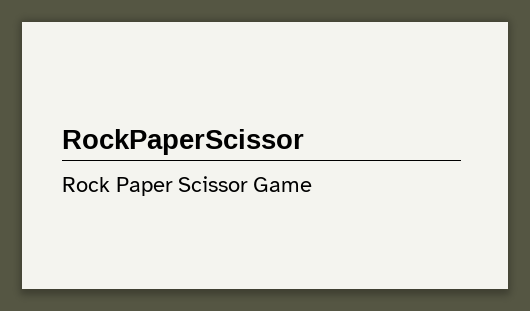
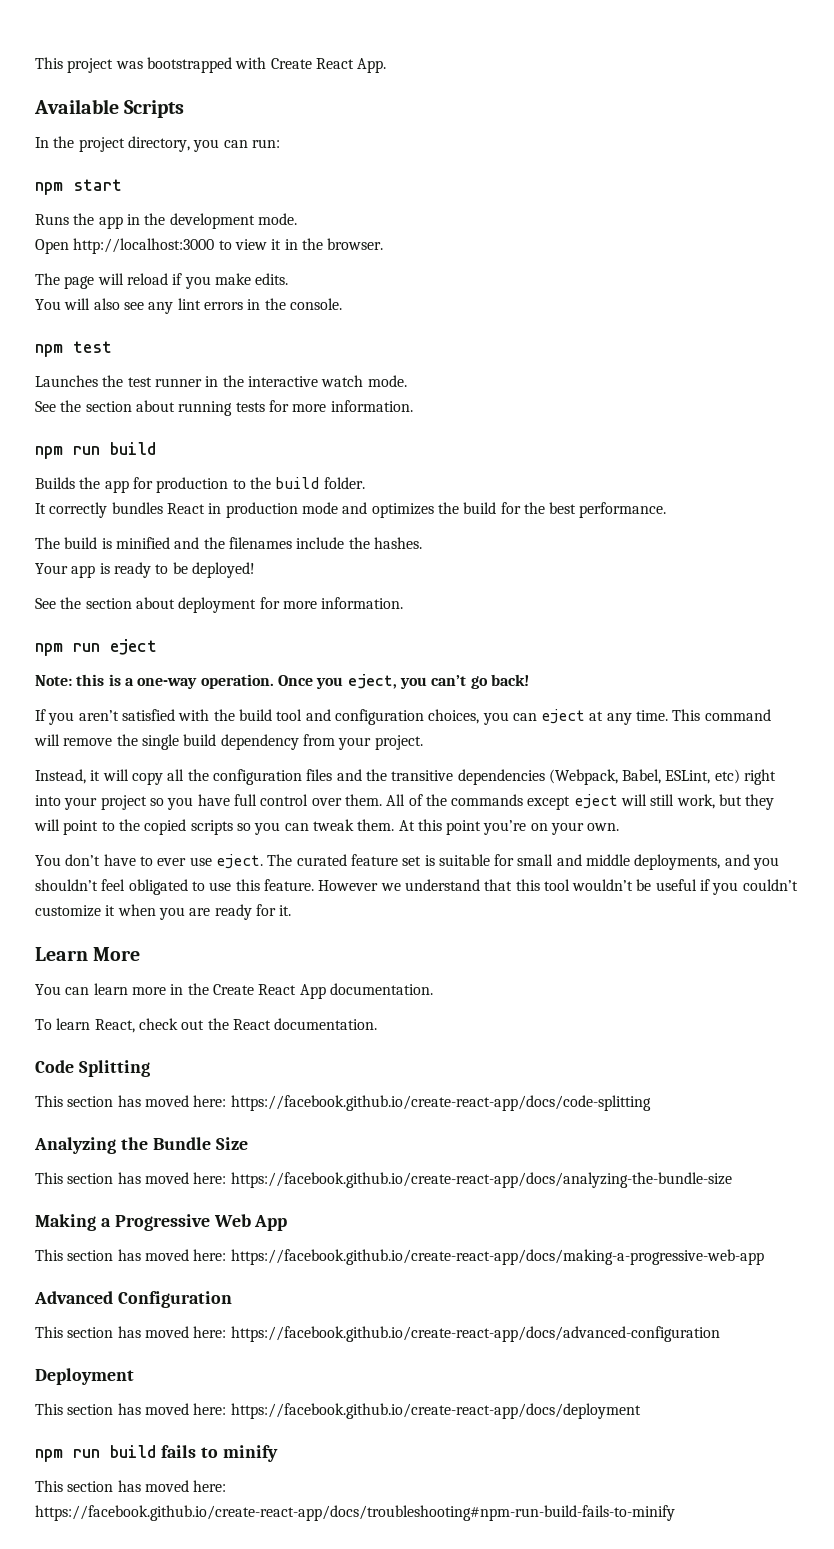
[62,129,304,155] [62,176,312,196] RockPaperScissor // Rock Paper Scissor Game -> [35,57,387,73] [34,99,185,118] [35,136,280,152] [35,179,122,195] [35,213,297,229] [35,238,384,254] [35,273,289,289] [35,298,342,314] [35,341,112,357] [35,375,407,387] [35,400,413,416] [35,442,156,459] [35,477,365,493] [35,502,667,518] [35,537,422,549] [35,562,255,578] [35,597,404,613] [35,639,157,656] [35,674,529,689] [35,709,771,725] [34,734,423,750] [35,769,777,785] [35,794,775,810] [34,819,620,835] [35,854,780,870] [35,879,798,895] [35,904,292,920] [35,947,141,961] [35,983,433,999] [35,1018,378,1033] [35,1060,150,1077] [35,1095,651,1111] [34,1137,248,1154] [35,1172,732,1188] [35,1214,288,1231] [35,1249,764,1265] [34,1291,232,1308] [35,1326,720,1342] [35,1368,134,1385] [35,1403,641,1419] [35,1445,278,1462] [35,1480,227,1492] [35,1505,675,1521] This project was bootstrapped with Create React App. // Available Scripts // In the project directory, you can run: // npm start // Runs the app in the development mode. // Open http://localhost:3000 to view it in the browser. // The page will reload if you make edits. // You will also see any lint errors in the console. // npm test // Launches the test runner in the interactive watch mode. // See the section about running tests for more information. // npm run build // Builds the app for production to the build folder. // It correctly bundles React in production mode and optimizes the build for the best performance. // The build is minified and the filenames include the hashes. // Your app is ready to be deployed! // See the section about deployment for more information. // npm run eject // Note: this is a one-way operation. Once you eject, you can’t go back! // If you aren’t satisfied with the build tool and configuration choices, you can eject at any time. This command will remove the single build dependency from your project. // Instead, it will copy all the configuration files and the transitive dependencies (Webpack, Babel, ESLint, etc) right into your project so you have full control over them. All of the commands except eject will still work, but they will point to the copied scripts so you can tweak them. At this point you’re on your own. // You don’t have to ever use eject. The curated feature set is suitable for small and middle deployments, and you shouldn’t feel obligated to use this feature. However we understand that this tool wouldn’t be useful if you couldn’t customize it when you are ready for it. // Learn More // You can learn more in the Create React App documentation. // To learn React, check out the React documentation. // Code Splitting // This section has moved here: https://facebook.github.io/create-react-app/docs/code-splitting // Analyzing the Bundle Size // This section has moved here: https://facebook.github.io/create-react-app/docs/analyzing-the-bundle-size // Making a Progressive Web App // This section has moved here: https://facebook.github.io/create-react-app/docs/making-a-progressive-web-app // Advanced Configuration // This section has moved here: https://facebook.github.io/create-react-app/docs/advanced-configuration // Deployment // This section has moved here: https://facebook.github.io/create-react-app/docs/deployment // npm run build fails to minify // This section has moved here: https://facebook.github.io/create-react-app/docs/troubleshooting#npm-run-build-fails-to-minify

